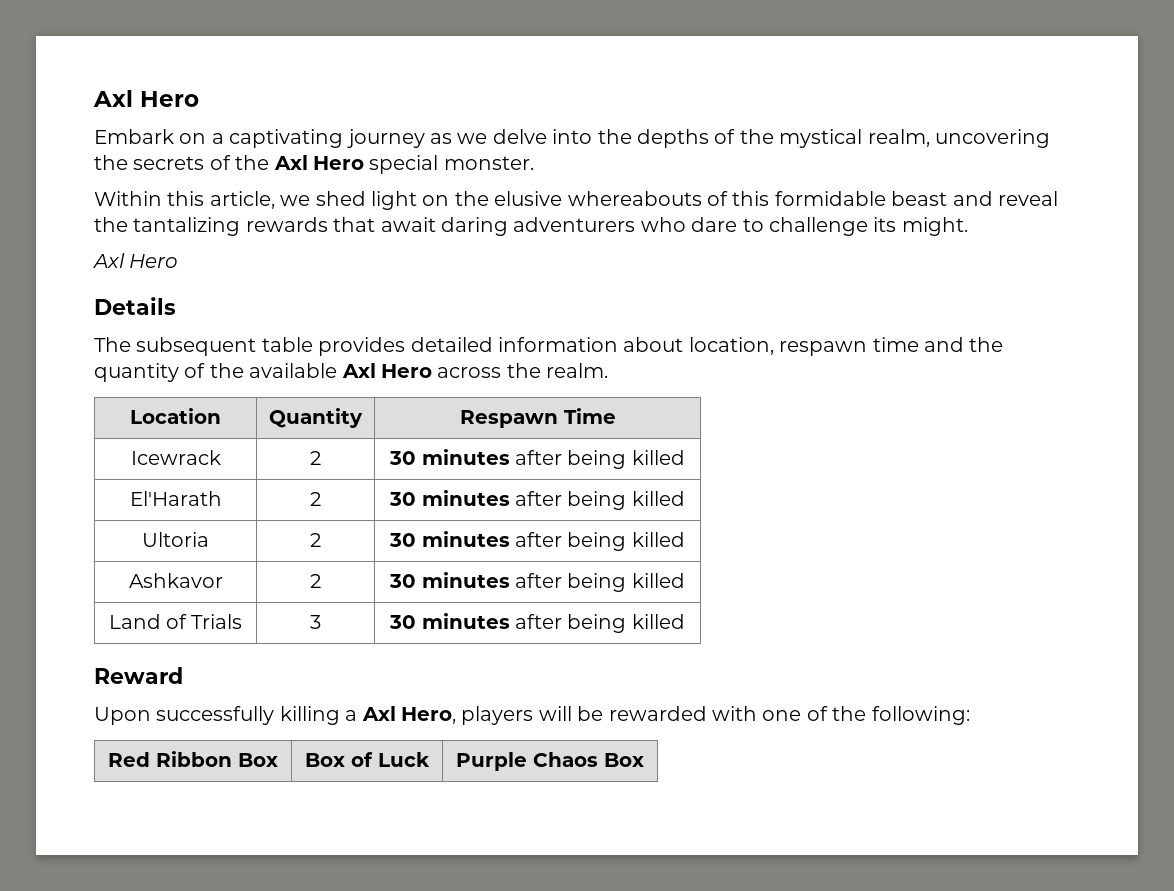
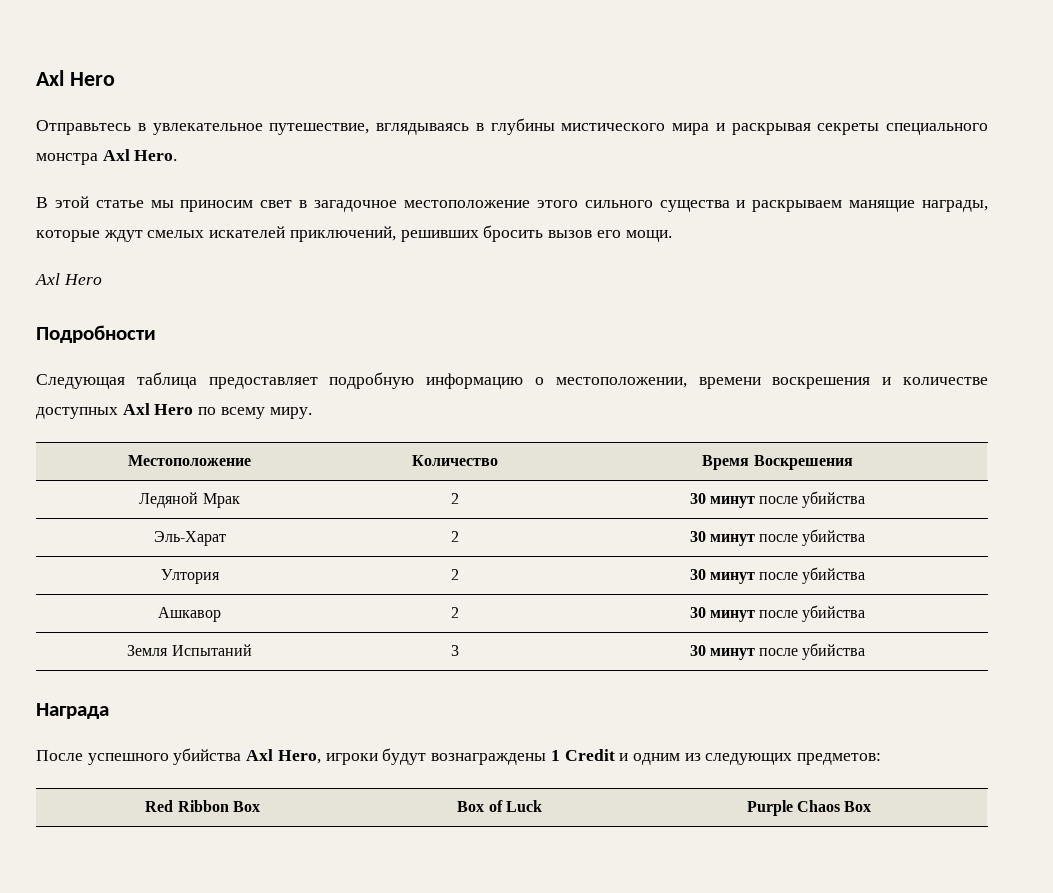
[93,90,199,107] [94,129,1050,148] [94,155,534,174] [94,191,1058,210] [94,217,968,236] [92,253,179,268] [94,297,176,315] [94,337,1004,356] [94,363,609,382] [130,408,221,424] [269,408,363,428] [459,408,616,428] [130,450,221,465] [310,451,321,465] [389,449,685,469] [129,491,222,506] [310,492,321,506] [389,490,685,510] [142,532,209,547] [310,533,321,547] [389,531,685,551] [128,573,223,588] [310,574,321,588] [389,572,685,592] [108,614,243,629] [310,615,321,629] [389,613,685,633] [94,667,183,684] [94,706,970,725] Axl Hero // Embark on a captivating journey as we delve into the depths of the mystical realm, uncovering the secrets of the Axl Hero special monster. // Within this article, we shed light on the elusive whereabouts of this formidable beast and reveal the tantalizing rewards that await daring adventurers who dare to challenge its might. // Axl Hero // Details // The subsequent table provides detailed information about location, respawn time and the quantity of the available Axl Hero across the realm. // Location | Quantity | Respawn Time // Icewrack | 2 | 30 minutes after being killed // El'Harath | 2 | 30 minutes after being killed // Ultoria | 2 | 30 minutes after being killed // Ashkavor | 2 | 30 minutes after being killed // Land of Trials | 3 | 30 minutes after being killed // Reward // Upon successfully killing a Axl Hero, players will be rewarded with one of the following: -> [36,70,115,86] [36,118,988,135] [36,149,178,165] [36,196,989,212] [36,225,672,242] [35,273,102,285] [36,325,156,343] [36,372,988,389] [36,403,312,419] [127,455,251,466] [412,455,498,466] [702,455,853,470] [139,492,240,508] [451,493,459,504] [689,491,866,508] [153,531,226,546] [451,531,459,542] [689,529,866,546] [160,569,220,584] [451,569,459,580] [689,567,866,584] [158,607,221,622] [451,607,459,618] [689,605,866,622] [127,644,252,656] [451,645,459,656] [689,643,866,660] [36,703,109,719] [36,748,882,765] Axl Hero // Отправьтесь в увлекательное путешествие, вглядываясь в глубины мистического мира и раскрывая секреты специального монстра Axl Hero. // В этой статье мы приносим свет в загадочное местоположение этого сильного существа и раскрываем манящие награды, которые ждут смелых искателей приключений, решивших бросить вызов его мощи. // Axl Hero // Подробности // Следующая таблица предоставляет подробную информацию о местоположении, времени воскрешения и количестве доступных Axl Hero по всему миру. // Местоположение | Количество | Время Воскрешения // Ледяной Мрак | 2 | 30 минут после убийства // Эль-Харат | 2 | 30 минут после убийства // Ултория | 2 | 30 минут после убийства // Ашкавор | 2 | 30 минут после убийства // Земля Испытаний | 3 | 30 минут после убийства // Награда // После успешного убийства Axl Hero, игроки будут вознаграждены 1 Credit и одним из следующих предметов:

